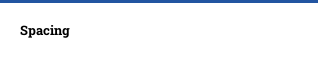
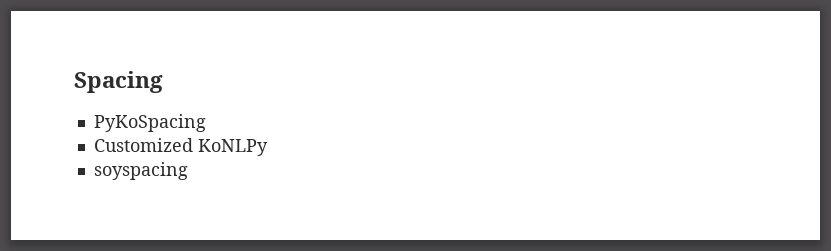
(70, 31) none -> [93,114,206,132] [93,138,268,156] [93,162,188,180] // PyKoSpacing // Customized KoNLPy // soyspacing

